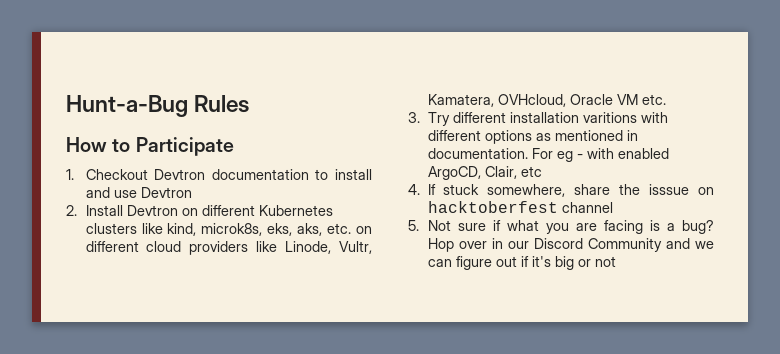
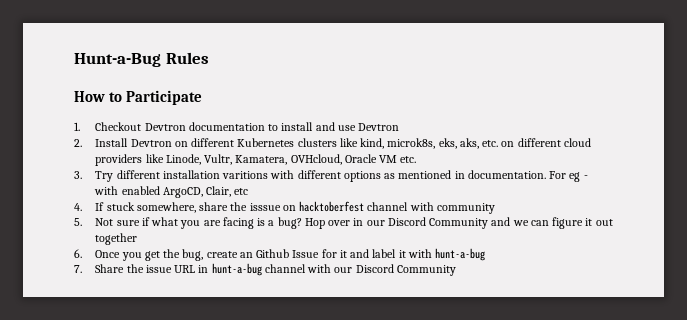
(613, 207) none -> [409,202,495,214] with community
[495,256,616,270] out if it's big or not -> [585,218,613,226] [95,233,138,245] [74,248,486,261] [74,263,456,276] it out together // 6. Once you get the bug, create an Github Issue for it and label it with hunt-a-bug // 7. Share the issue URL in hunt-a-bug channel with our Discord Community

